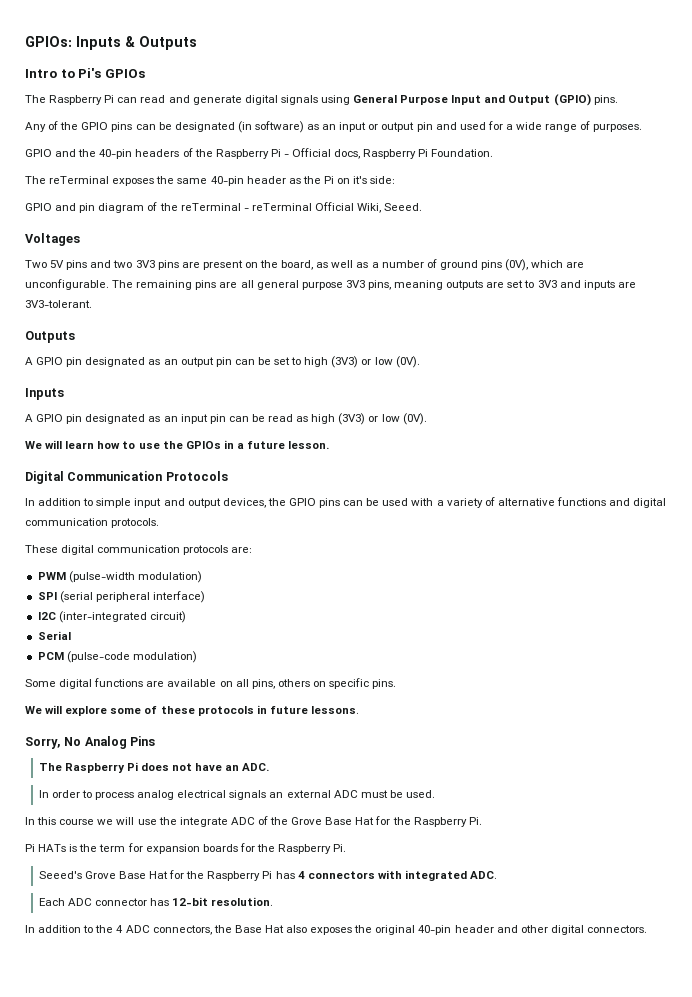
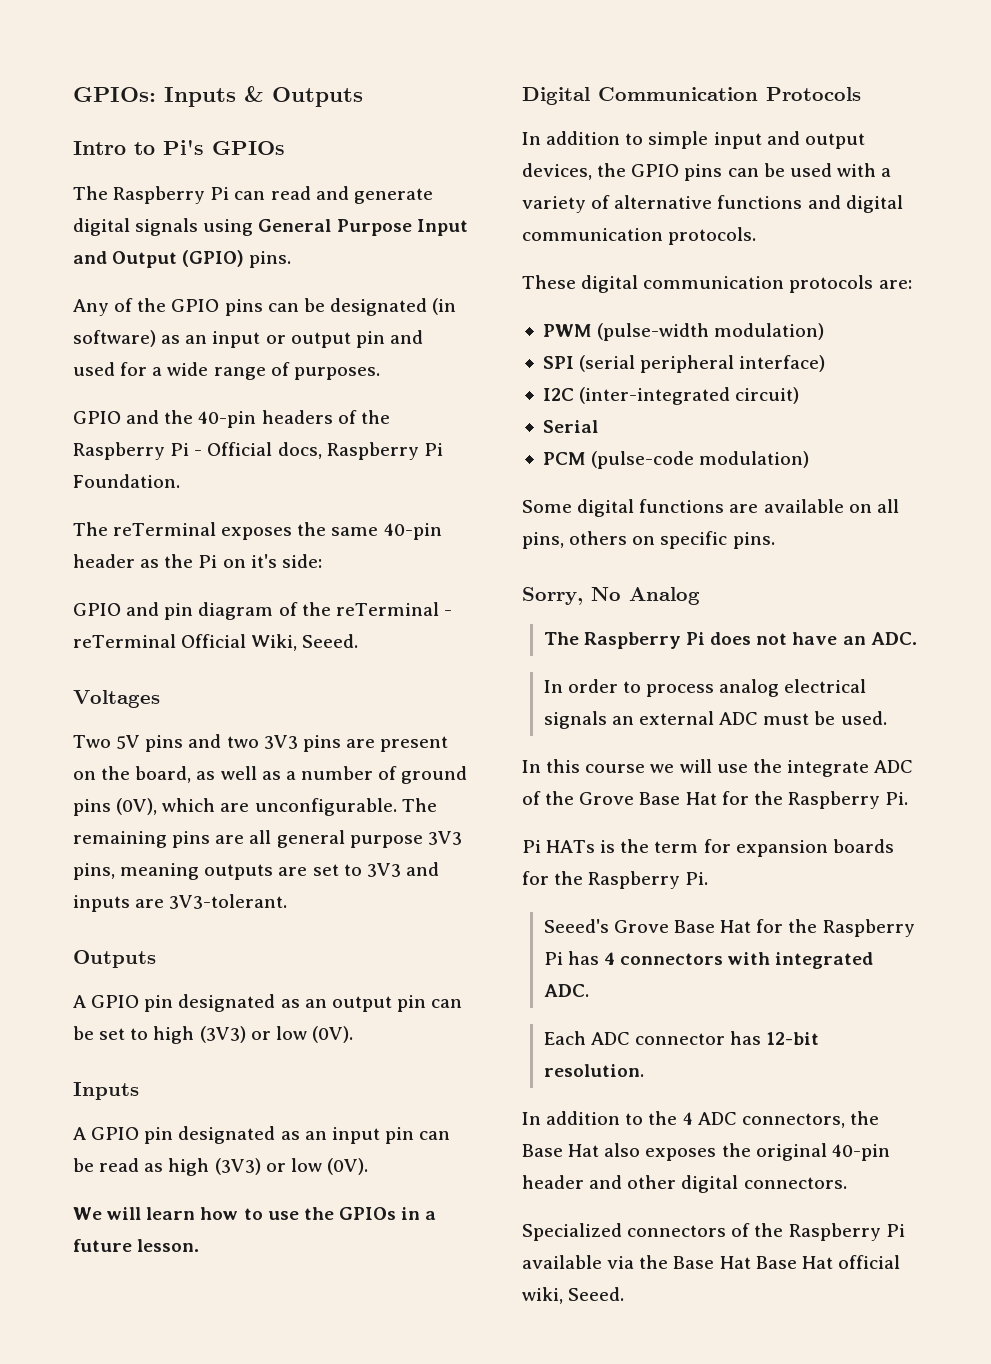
[25,705,359,716] // We will explore some of these protocols in future lessons. -> (775, 540) none
[130,736,156,746] Pins -> (700, 596) none
(647, 929) none -> [522,1223,905,1241] [522,1255,900,1269] [522,1287,625,1304] // Specialized connectors of the Raspberry Pi available via the Base Hat Base Hat official wiki, Seeed.

